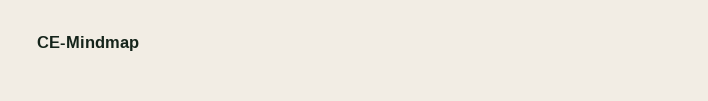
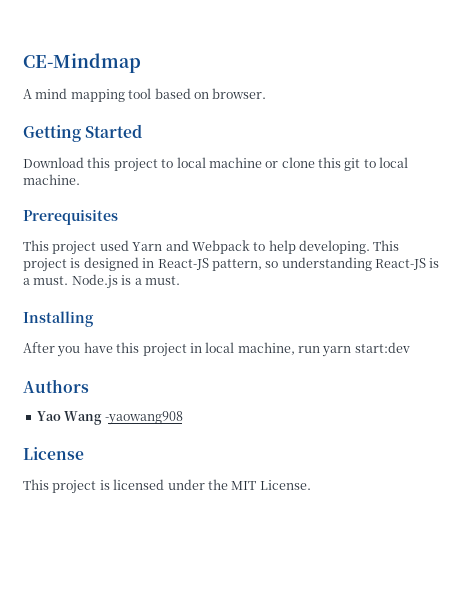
(139, 43) none -> [23,88,267,102] [23,124,143,142] [23,157,409,172] [23,174,80,185] [23,209,118,225] [23,240,400,255] [23,257,440,272] [23,274,180,289] [23,311,94,327] [23,342,410,357] [23,379,89,393] [36,411,183,425] [23,447,84,460] [23,479,311,494] // A mind mapping tool based on browser. // Getting Started // Download this project to local machine or clone this git to local machine. // Prerequisites // This project used Yarn and Webpack to help developing. This project is designed in React-JS pattern, so understanding React-JS is a must. Node.js is a must. // Installing // After you have this project in local machine, run yarn start:dev // Authors // Yao Wang -yaowang908 // License // This project is licensed under the MIT License.

